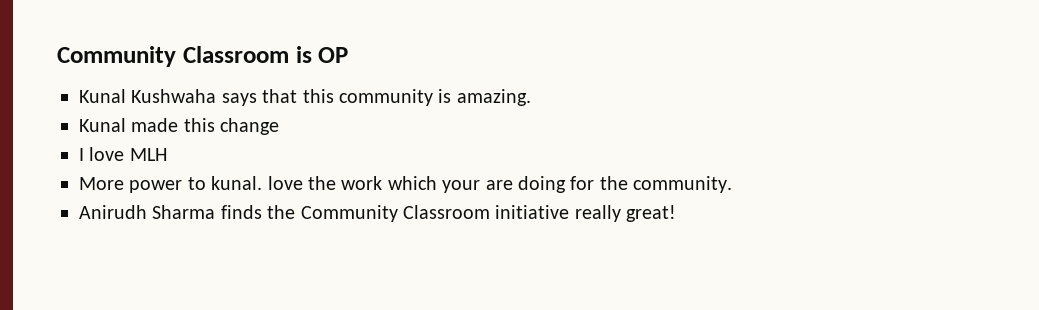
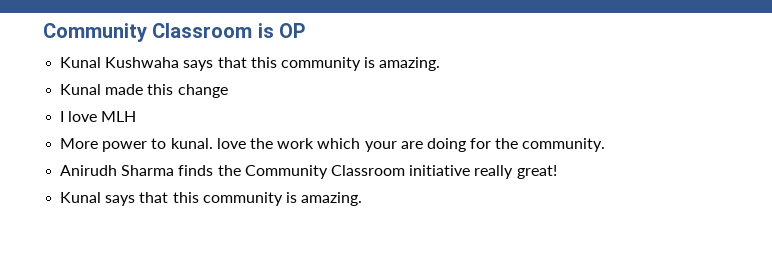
(677, 213) none -> [60,192,363,206] // Kunal says that this community is amazing.

